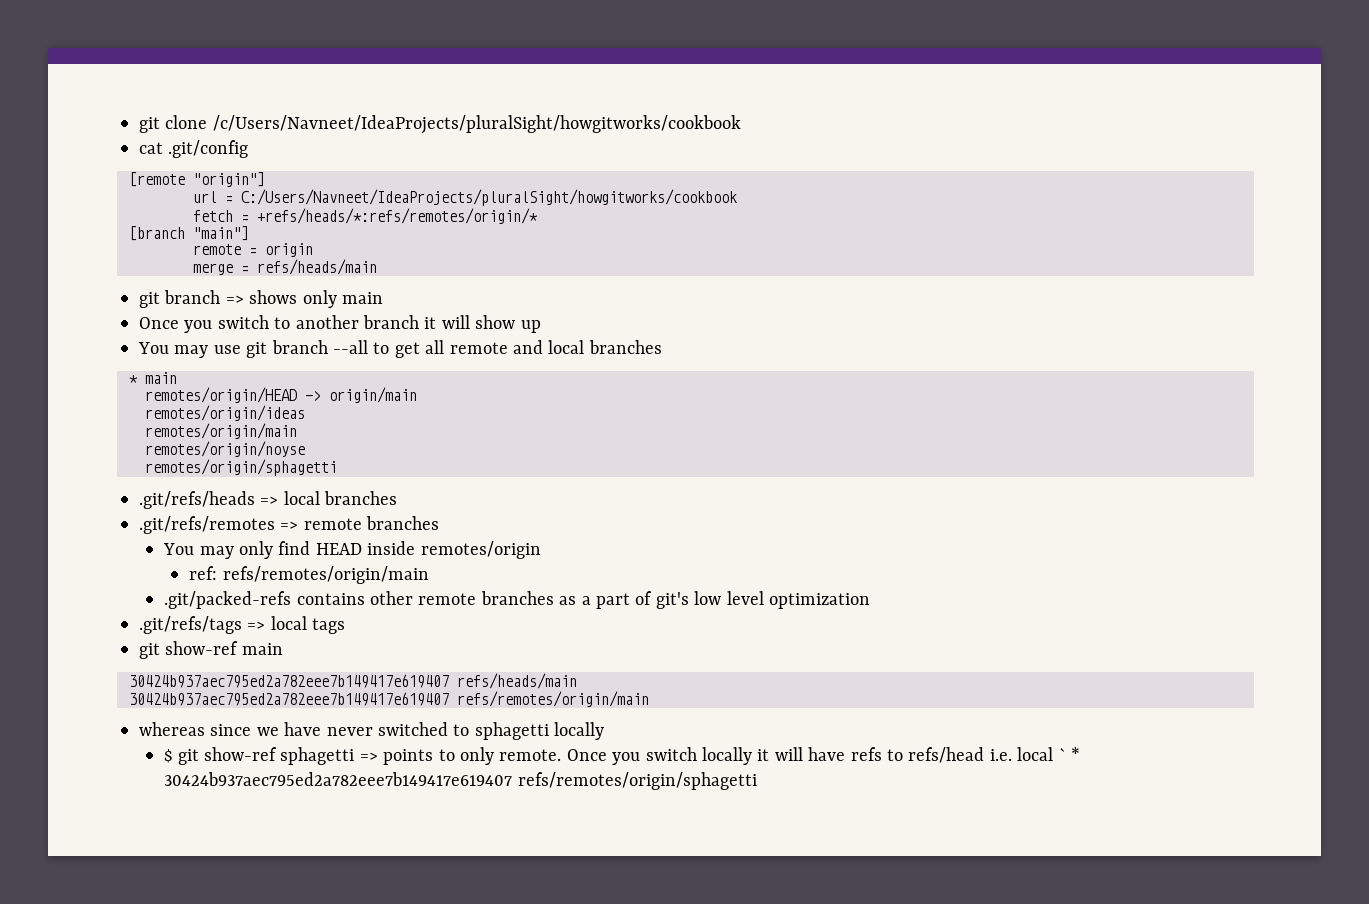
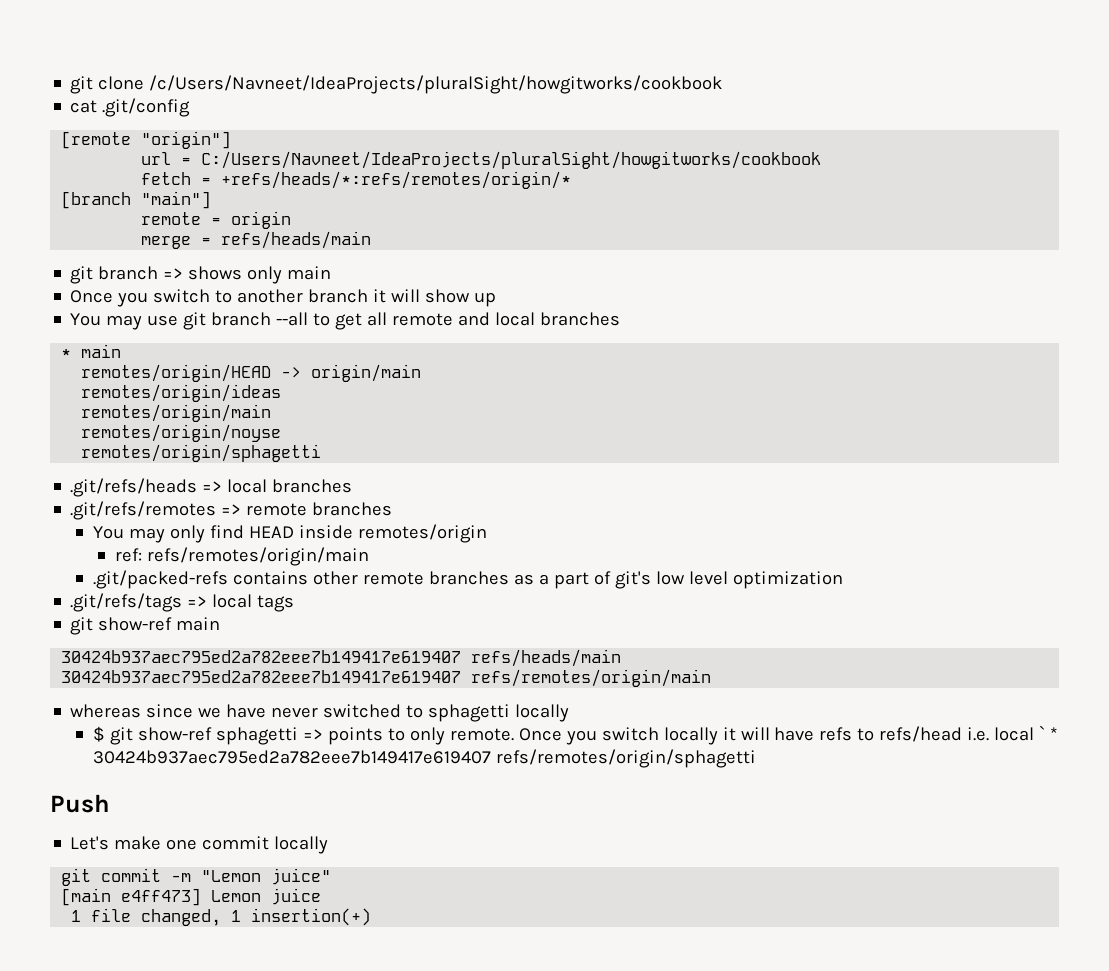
(757, 781) none -> [50,794,110,813] [70,836,329,854] [61,868,332,886] [61,888,322,906] [71,908,372,926] // Push // Let's make one commit locally // git commit -m "Lemon juice" // [main e4ff473] Lemon juice // 1 file changed, 1 insertion(+)

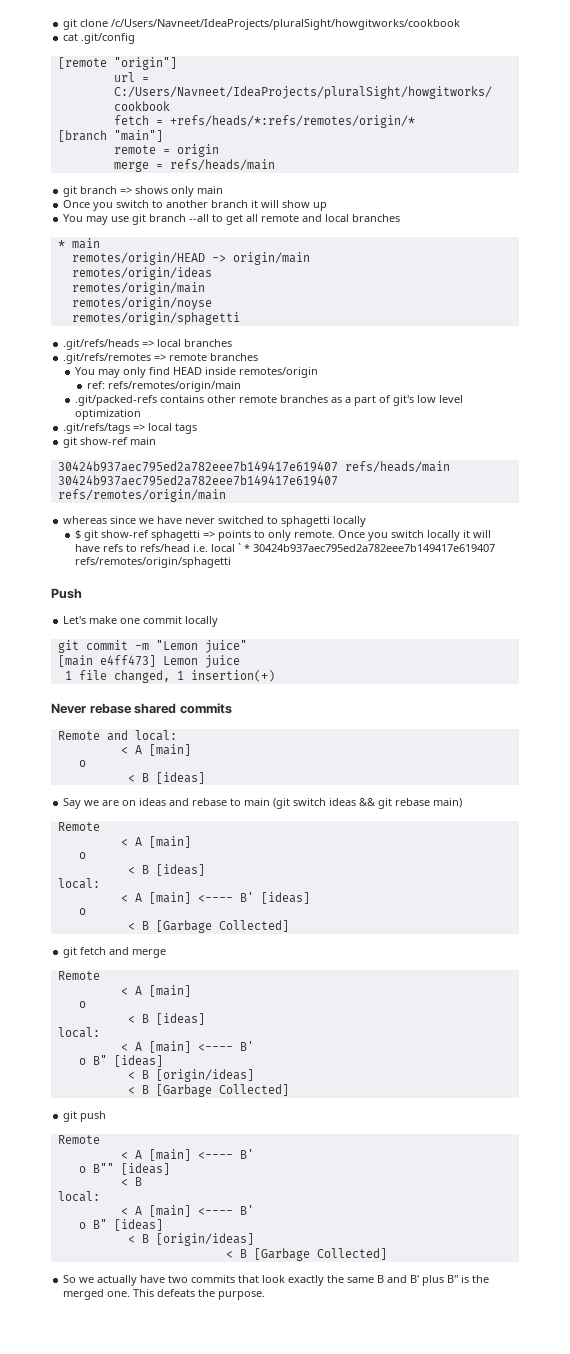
(372, 917) none -> [51,703,232,714] [57,730,177,741] [120,744,191,756] [78,760,86,767] [127,772,205,784] [63,798,463,809] [57,822,100,831] [120,836,191,848] [78,852,86,859] [127,864,205,876] [57,878,100,889] [120,892,310,904] [78,908,86,915] [127,920,289,933] [63,947,167,958] [57,971,100,980] [120,985,191,997] [78,1001,86,1008] [127,1013,205,1025] [57,1027,100,1038] [120,1041,254,1053] [78,1055,163,1067] [127,1069,254,1082] [127,1084,289,1097] [63,1111,107,1122] [57,1135,100,1144] [120,1149,254,1161] [78,1163,170,1175] [120,1177,142,1186] [57,1191,100,1202] [120,1205,254,1217] [78,1219,163,1231] [127,1233,254,1246] [225,1248,387,1261] [63,1275,490,1286] [63,1289,266,1300] // Never rebase shared commits // Remote and local: // < A [main] // o // < B [ideas] // Say we are on ideas and rebase to main (git switch ideas && git rebase main) // Remote // < A [main] // o // < B [ideas] // local: // < A [main] <---- B' [ideas] // o // < B [Garbage Collected] // git fetch and merge // Remote // < A [main] // o // < B [ideas] // local: // < A [main] <---- B' // o B" [ideas] // < B [origin/ideas] // < B [Garbage Collected] // git push // Remote // < A [main] <---- B' // o B"" [ideas] // < B // local: // < A [main] <---- B' // o B" [ideas] // < B [origin/ideas] // < B [Garbage Collected] // So we actually have two commits that look exactly the same B and B' plus B" is the merged one. This defeats the purpose.

